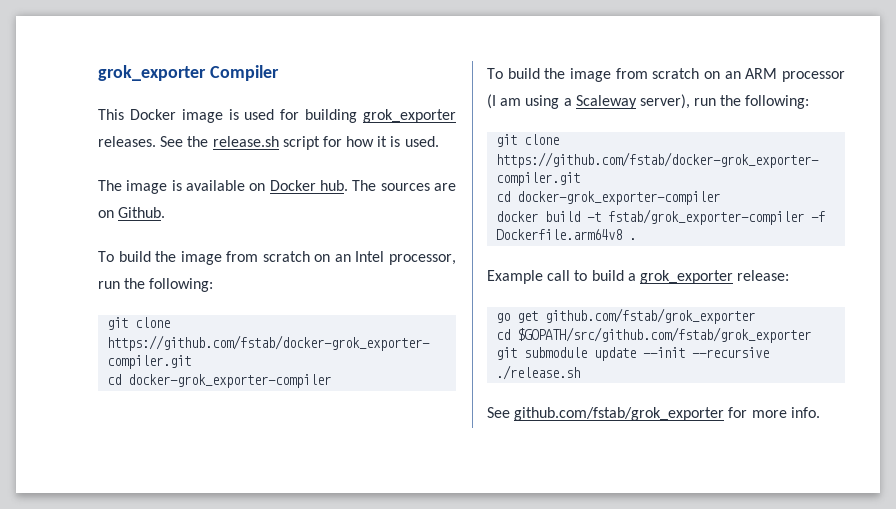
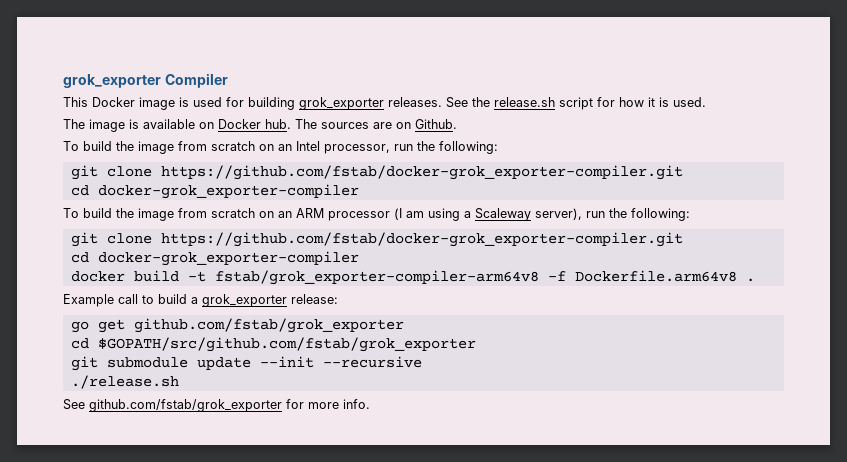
[608,209,805,225] fstab/grok_exporter-compiler -> [214,270,539,285] fstab/grok_exporter-compiler-arm64v8

